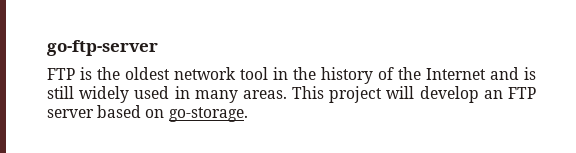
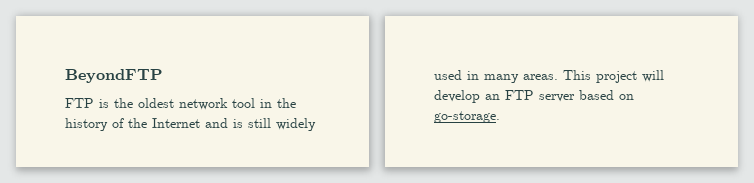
[47,40,158,56] go-ftp-server -> [65,69,163,83] BeyondFTP

